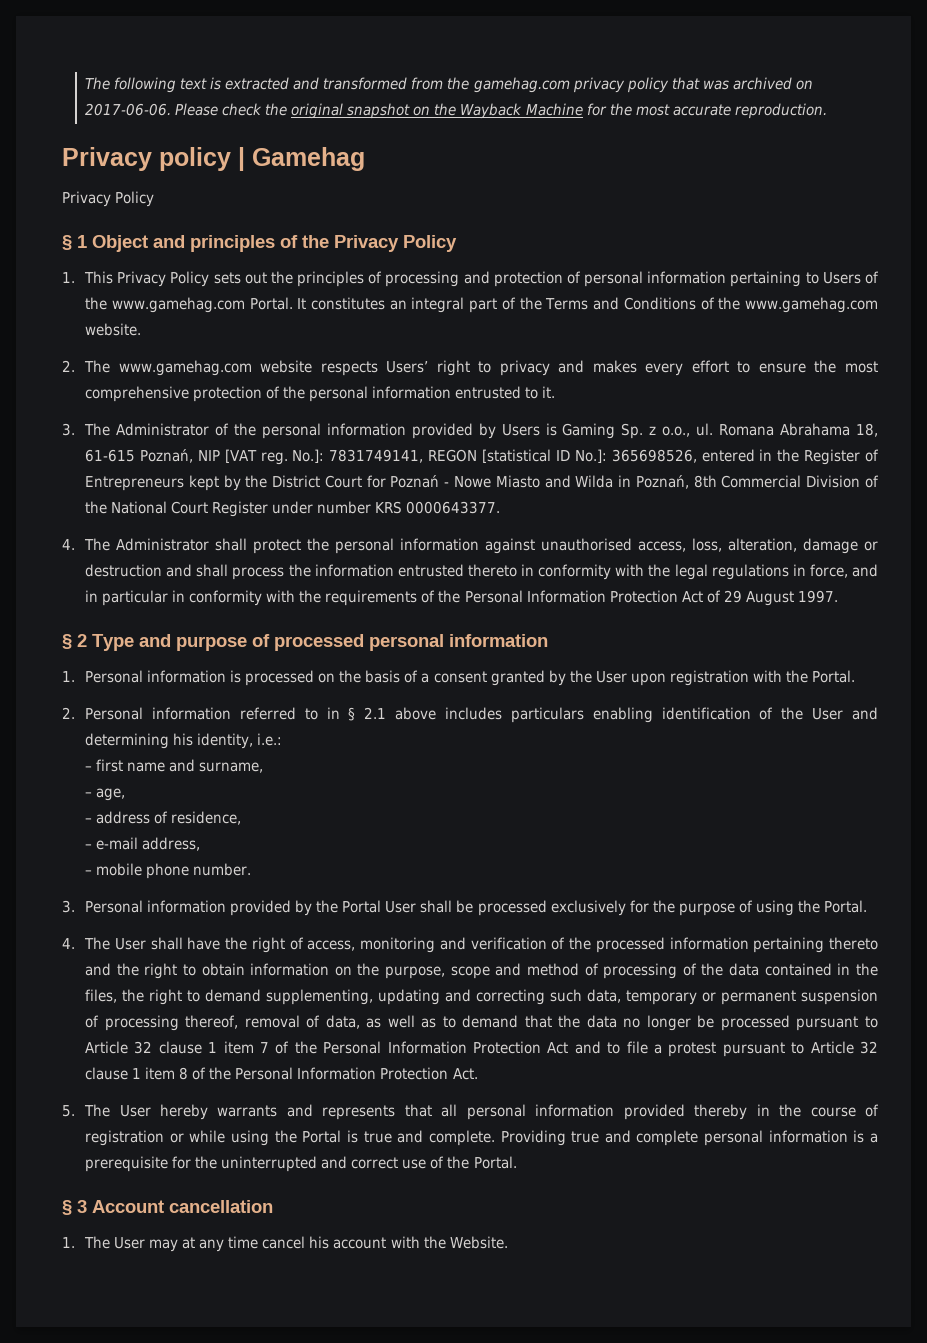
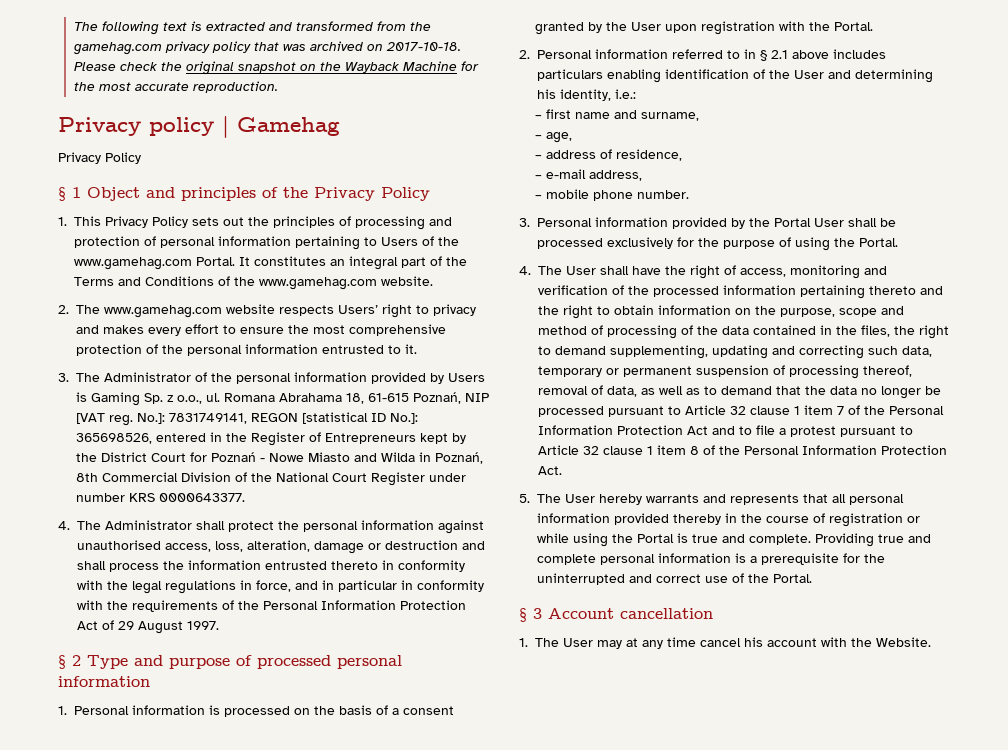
[85,103,172,116] 2017-06-06. -> [386,42,462,51] 2017-10-18.

